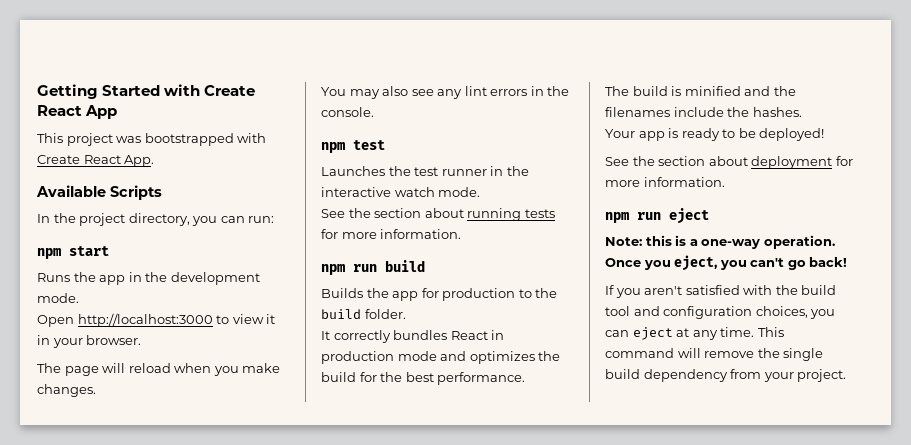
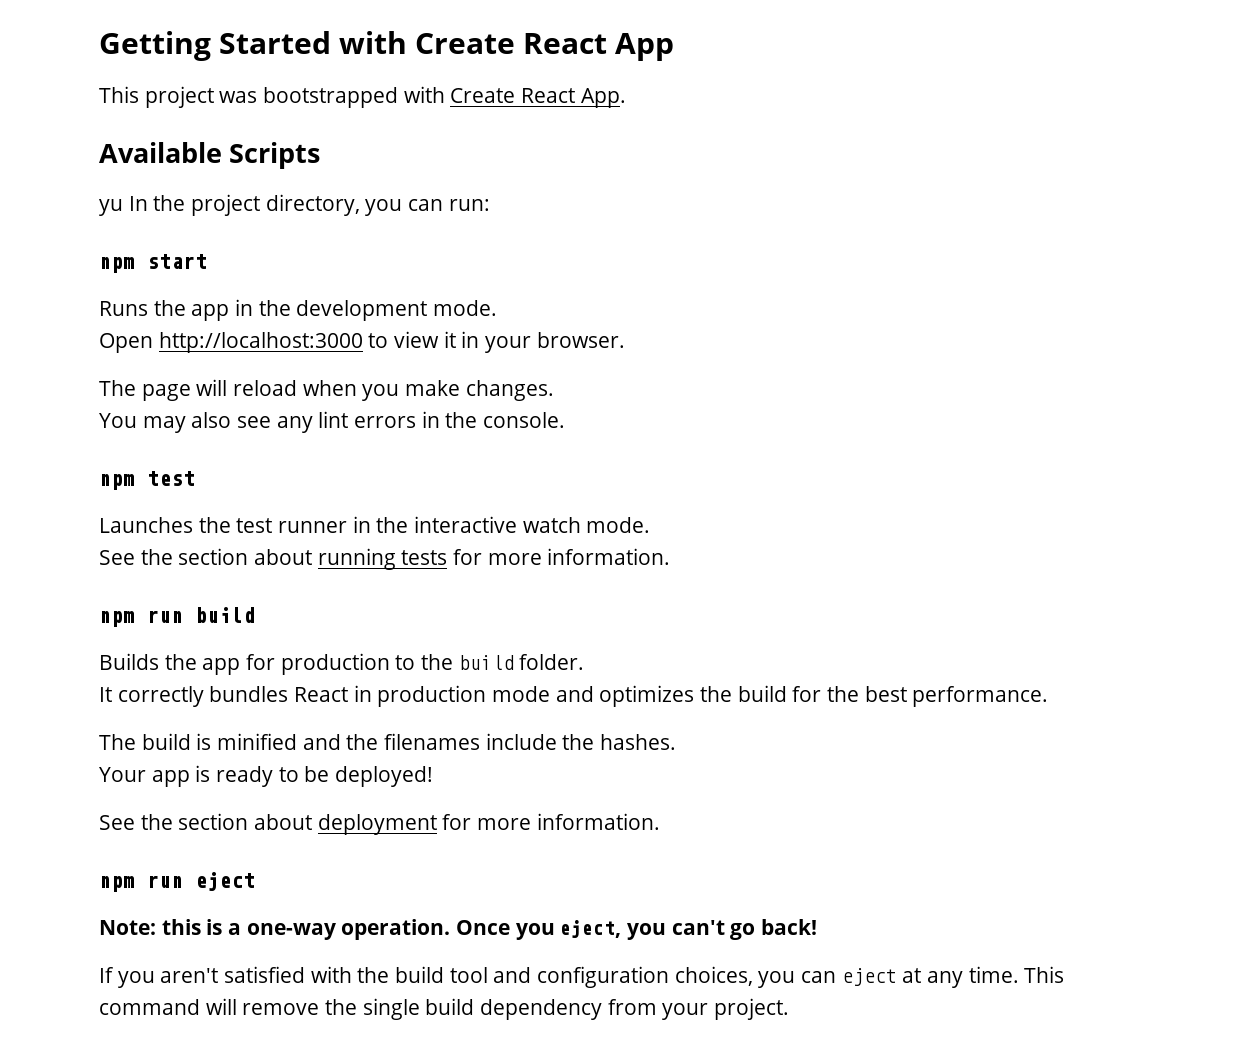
(162, 192) none -> [99,199,123,216] yu

